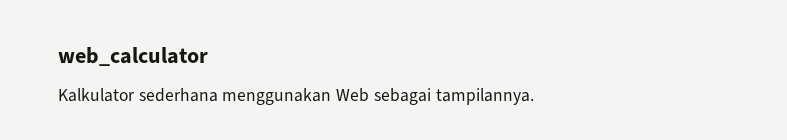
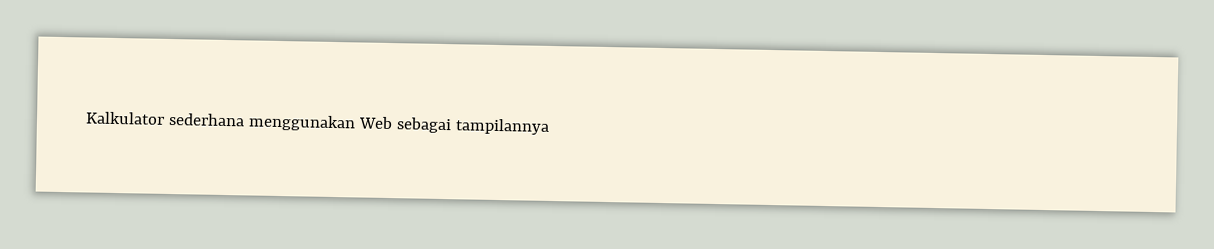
[58,47,208,66] web_calculator // -> (85, 118) none
[435,88,534,105] tampilannya. -> [454,118,550,135] tampilannya

